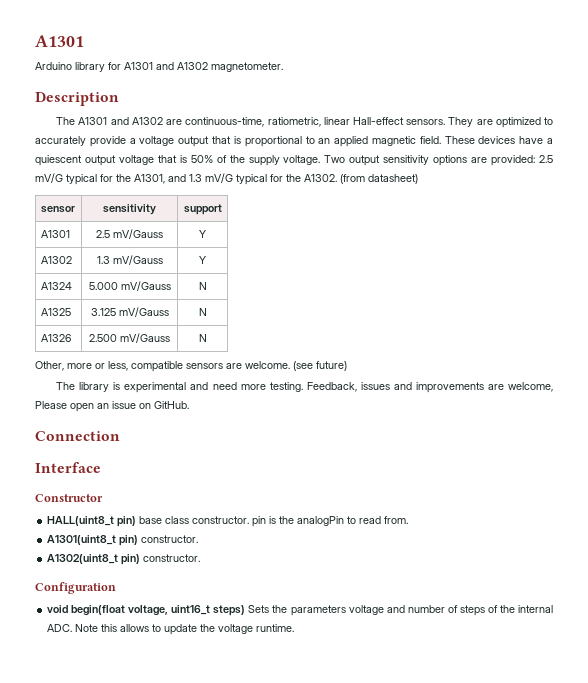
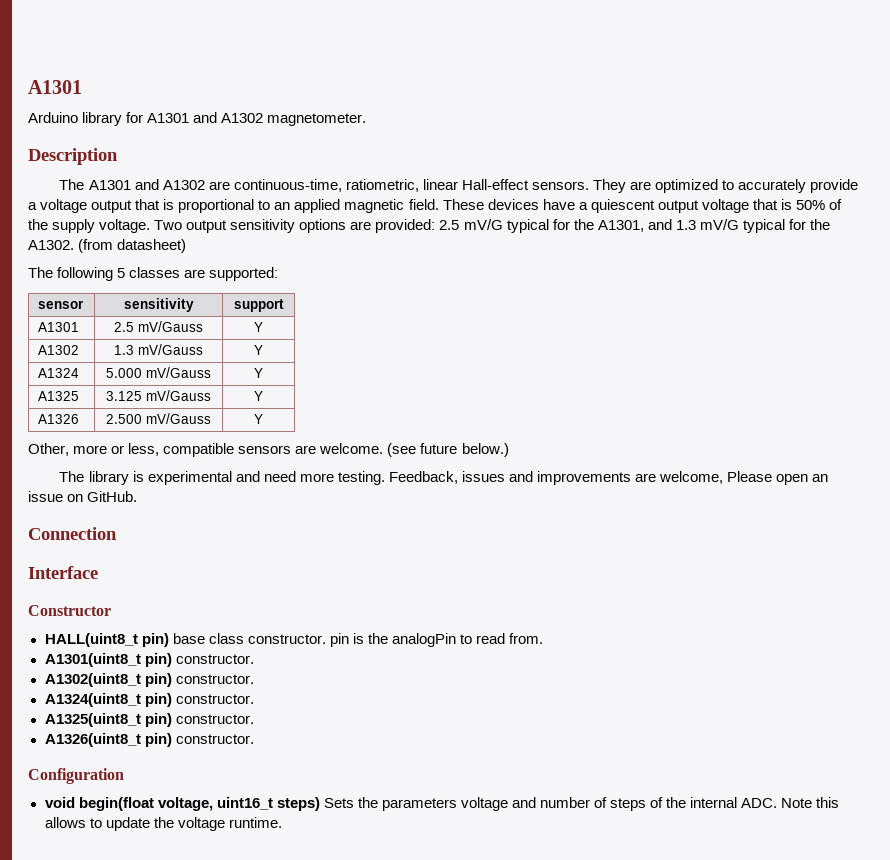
(418, 179) none -> [28,267,279,281] // The following 5 classes are supported:
[198,282,207,290] N -> [254,368,263,378] Y
[198,308,207,316] N -> [254,391,263,401] Y
[198,334,207,342] N -> [254,414,263,424] Y
[316,361,347,371] future) -> [420,443,509,457] future below.)
(201, 558) none -> [44,693,254,707] [44,713,254,727] [44,733,254,747] // A1324(uint8_t pin) constructor. // A1325(uint8_t pin) constructor. // A1326(uint8_t pin) constructor.

